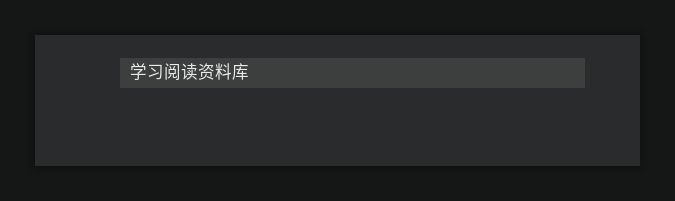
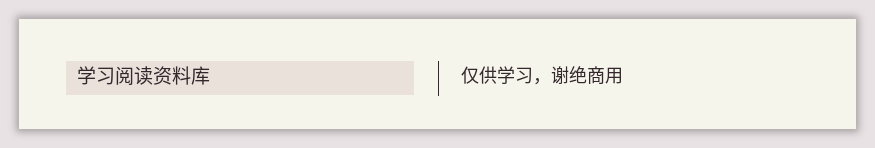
(249, 71) none -> [461,66,623,85] // 仅供学习，谢绝商用

